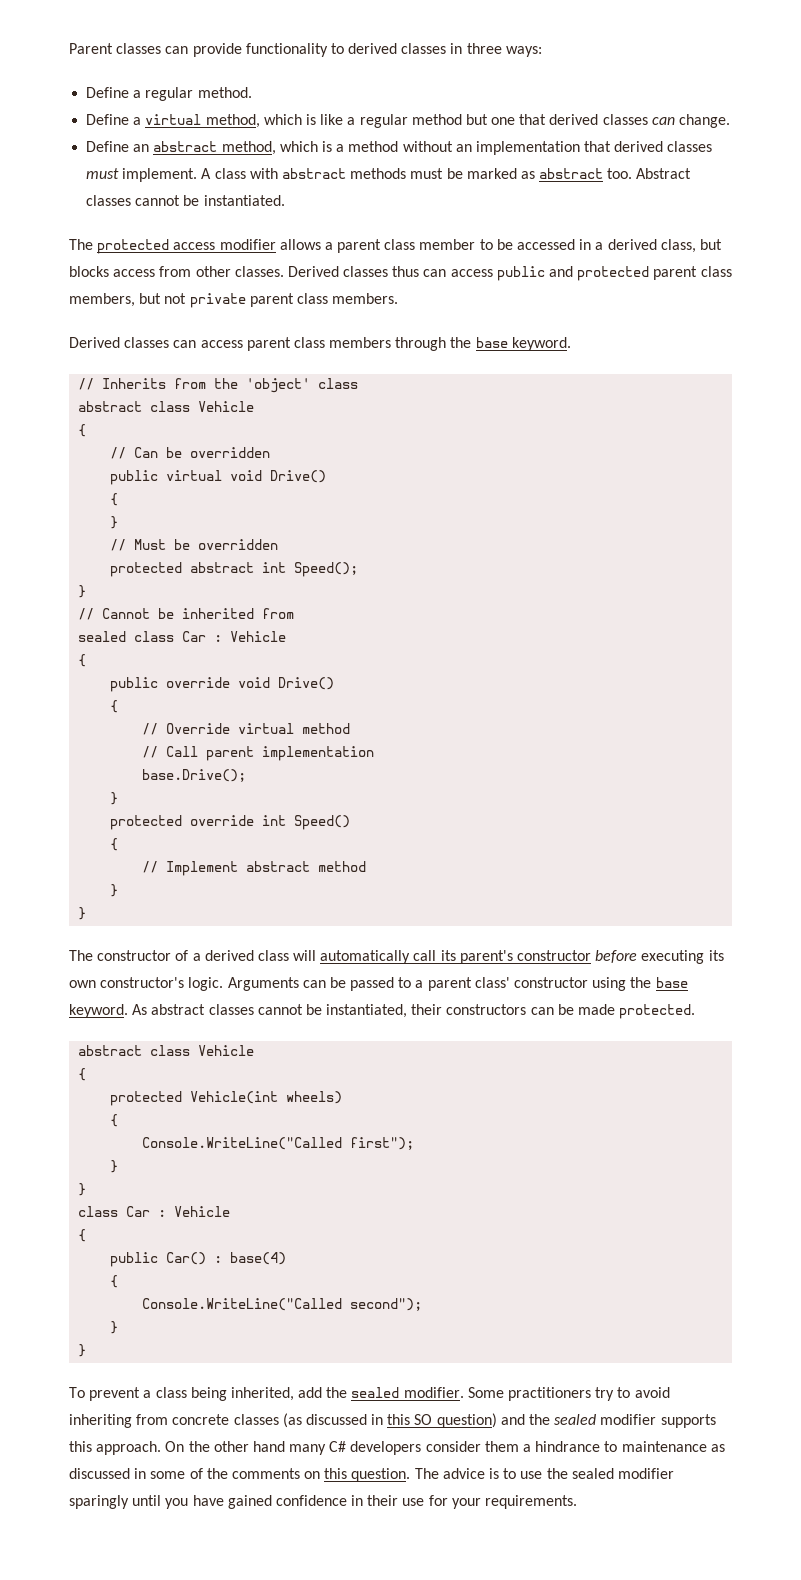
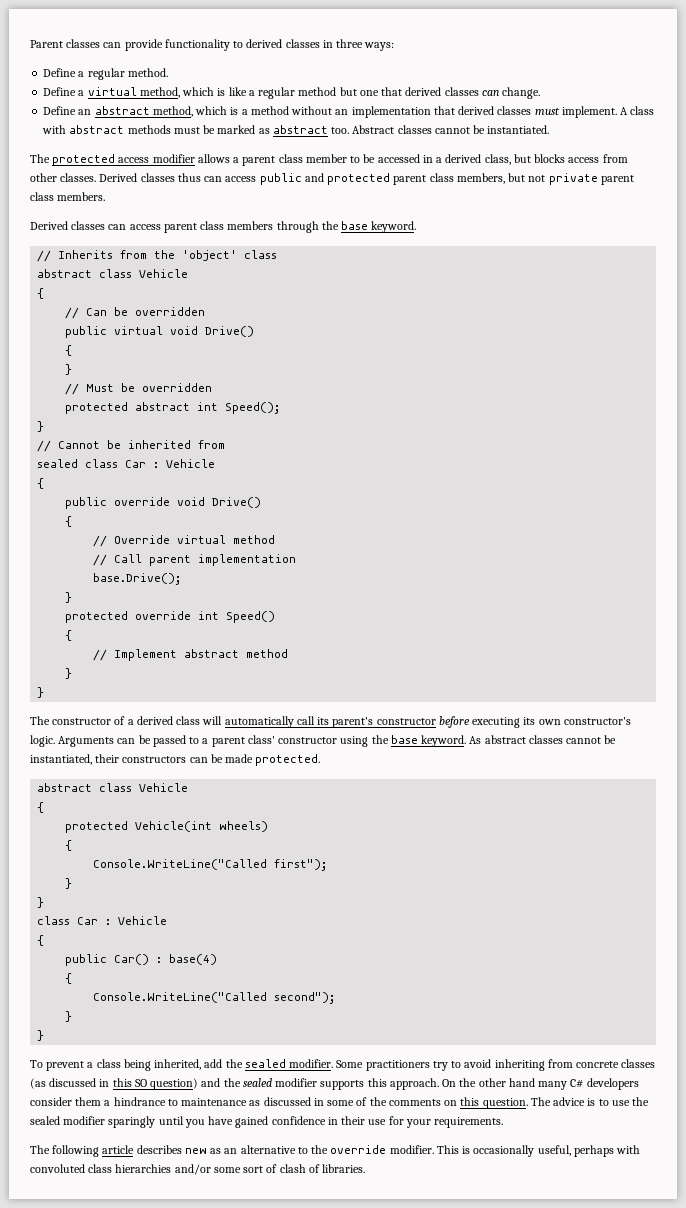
(578, 1502) none -> [30,1145,641,1157] [30,1164,366,1175] // The following article describes new as an alternative to the override modifier. This is occasionally useful, perhaps with convoluted class hierarchies and/or some sort of clash of libraries.

